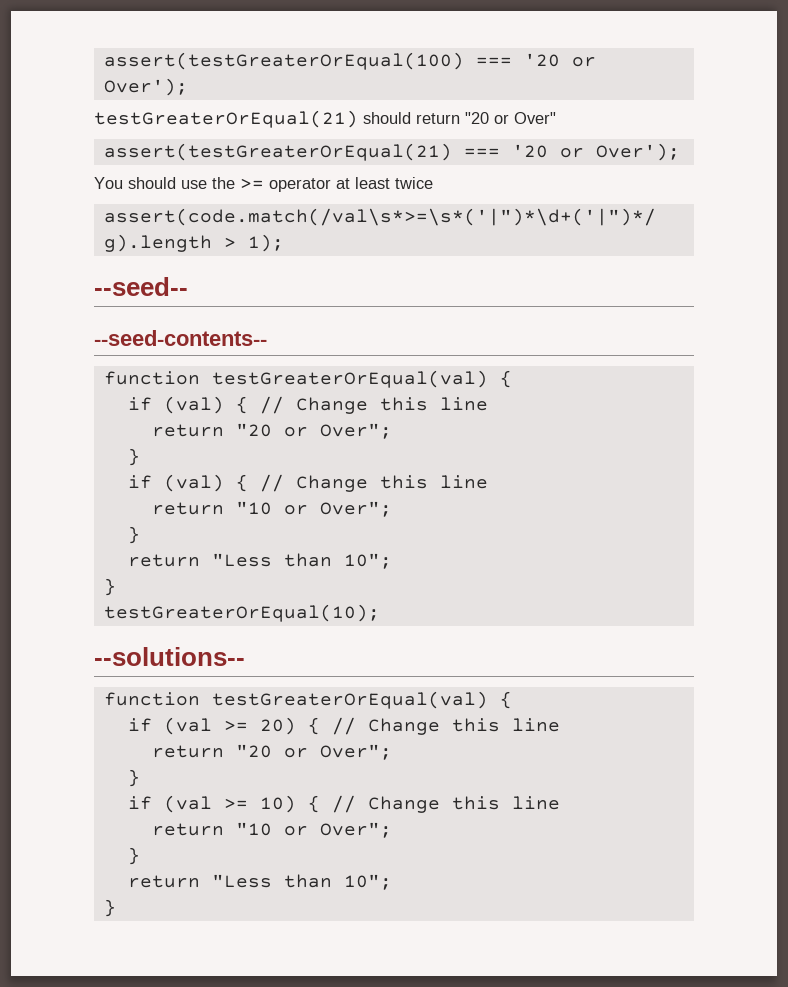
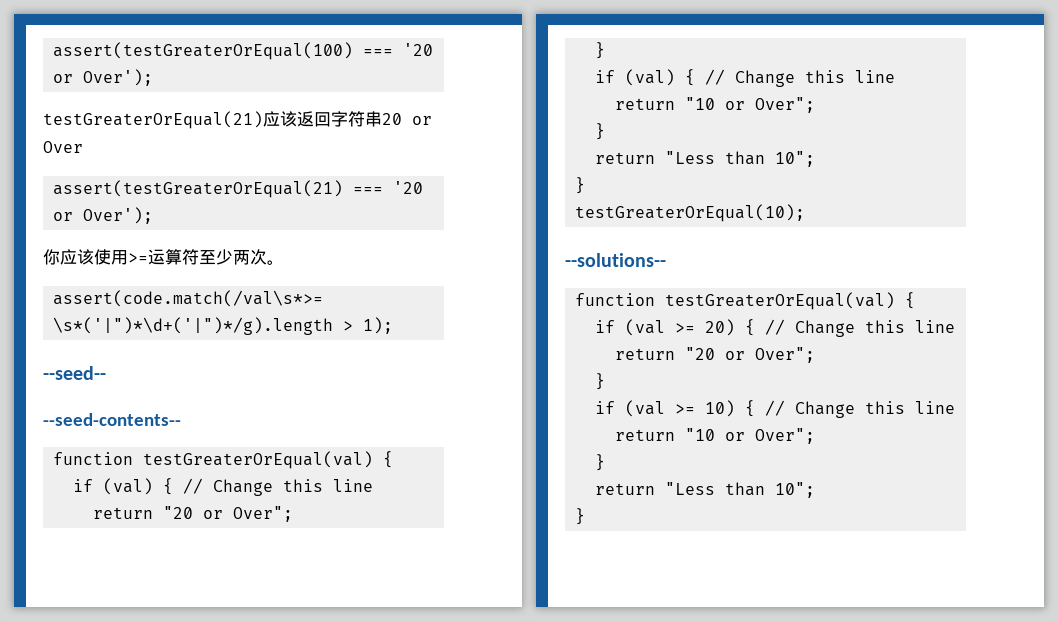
[363,112,556,124] should return "20 or Over" -> [263,111,432,127] [43,141,83,153] 应该返回字符串20 or Over
[94,177,433,192] You should use the >= operator at least twice -> [43,249,284,265] 你应该使用>=运算符至少两次。

